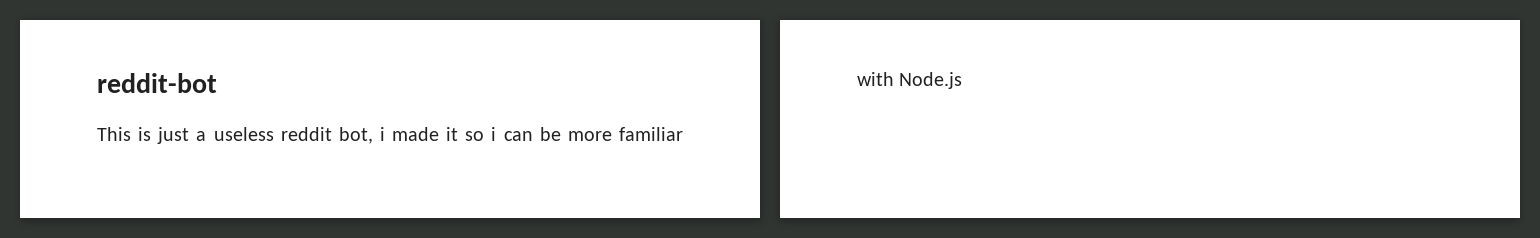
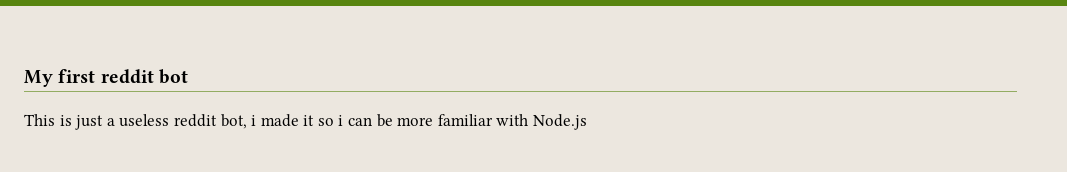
[97,73,217,93] reddit-bot -> [24,69,188,87] My first reddit bot

